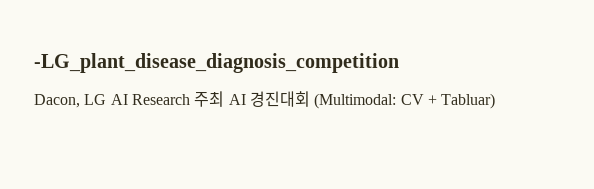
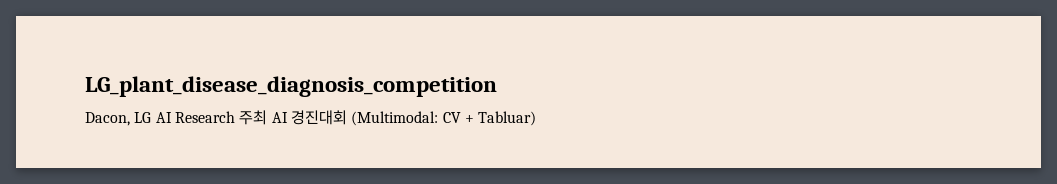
[34,53,399,73] -LG_plant_disease_diagnosis_competition -> [85,76,497,97] LG_plant_disease_diagnosis_competition

